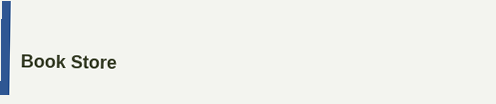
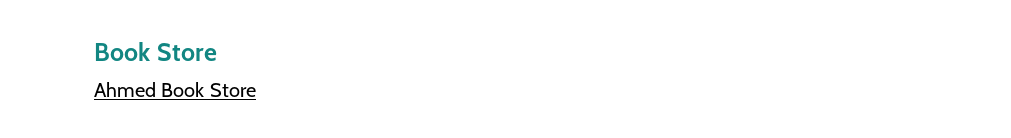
[20,54,117,69] Book Store -> [94,42,217,61] [94,82,256,97] Book Store // Ahmed Book Store

